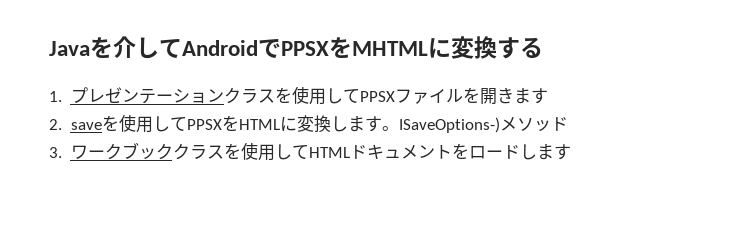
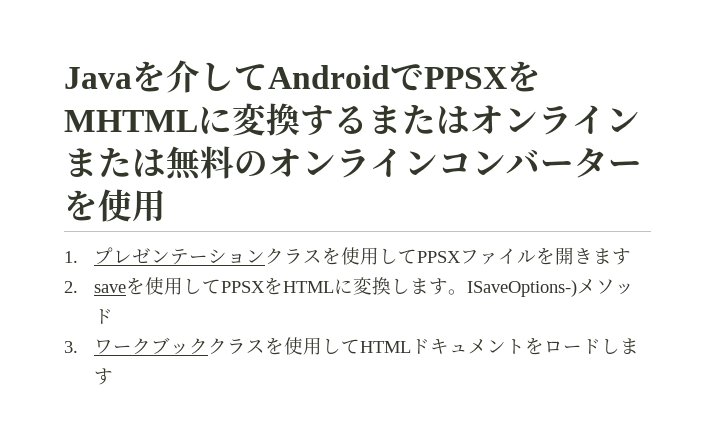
(543, 47) none -> [368,104,640,135] [64,146,642,181] [64,189,166,222] またはオンラインまたは無料のオンラインコンバーターを使用

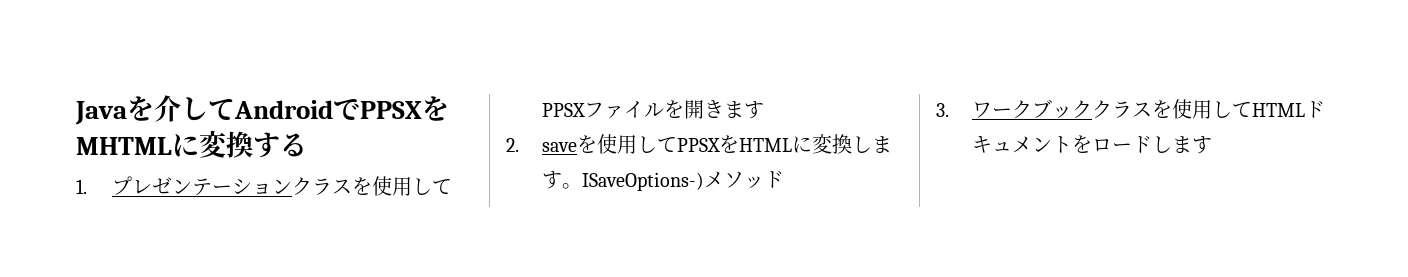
[368,104,640,135] [64,146,642,181] [64,189,166,222] またはオンラインまたは無料のオンラインコンバーターを使用 -> (307, 145) none

